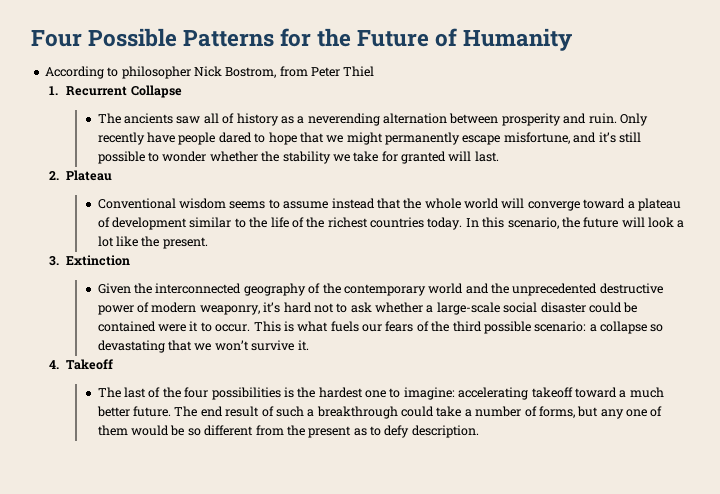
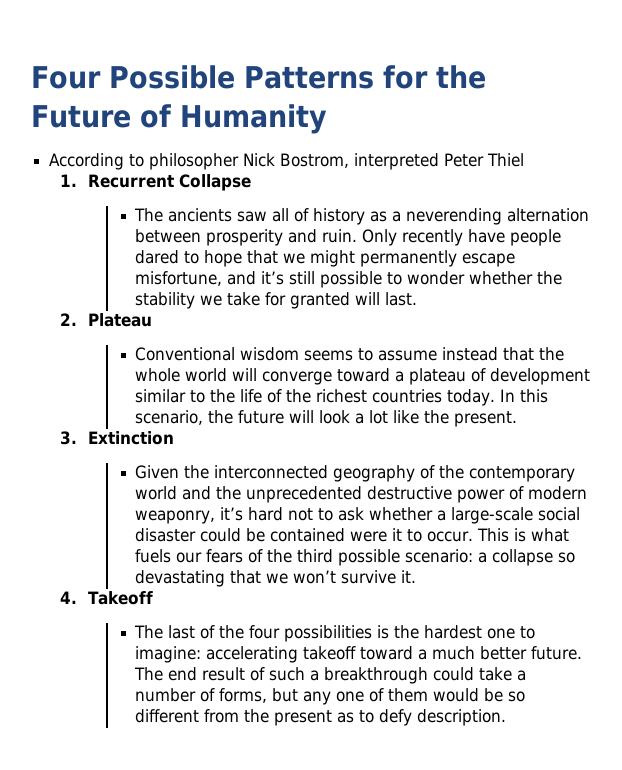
[279,66,308,77] from -> [354,153,440,170] interpreted

